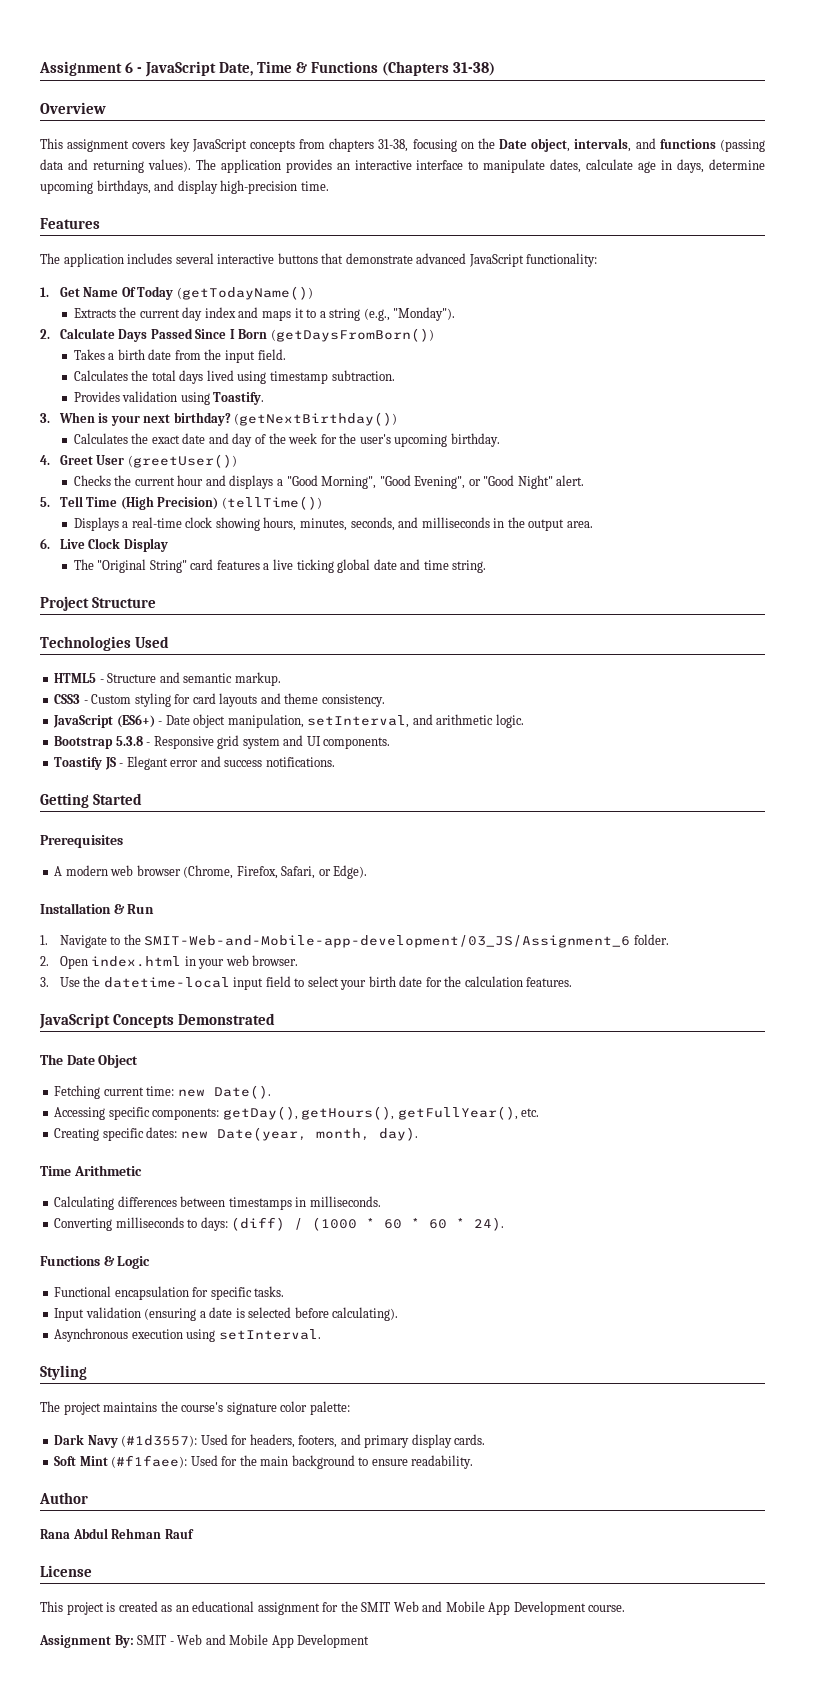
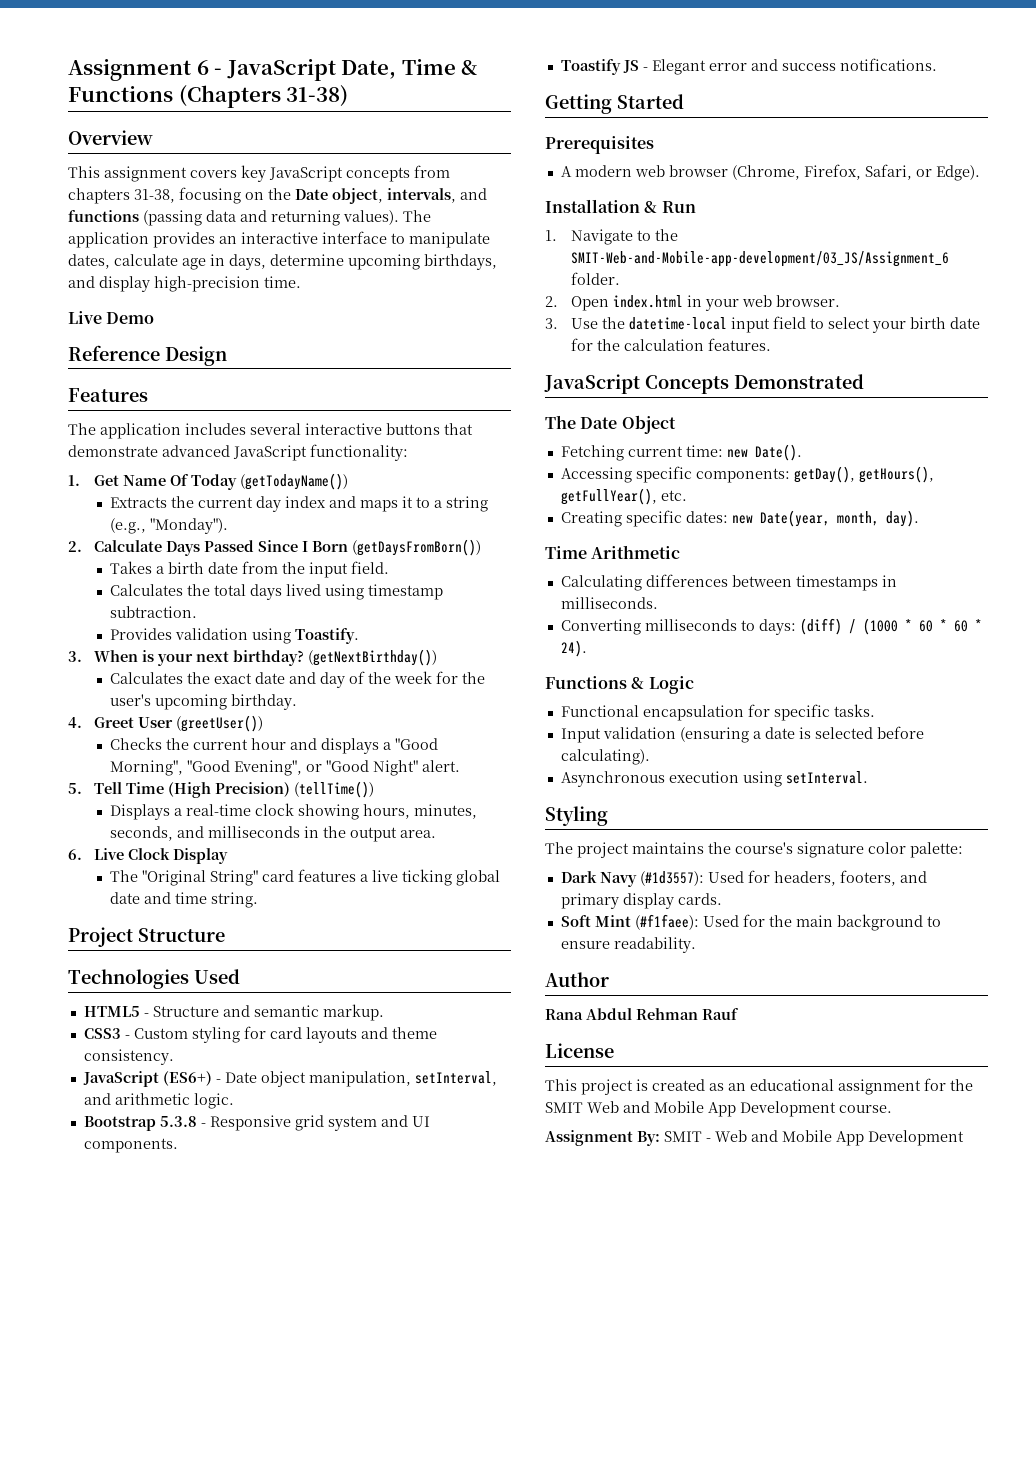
(329, 186) none -> [68,311,155,324] [68,345,227,366] // Live Demo // Reference Design

